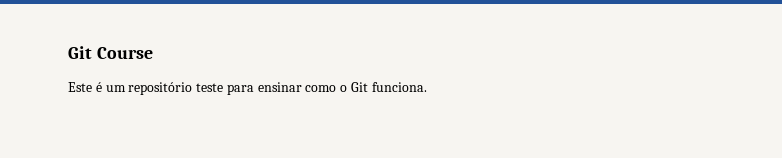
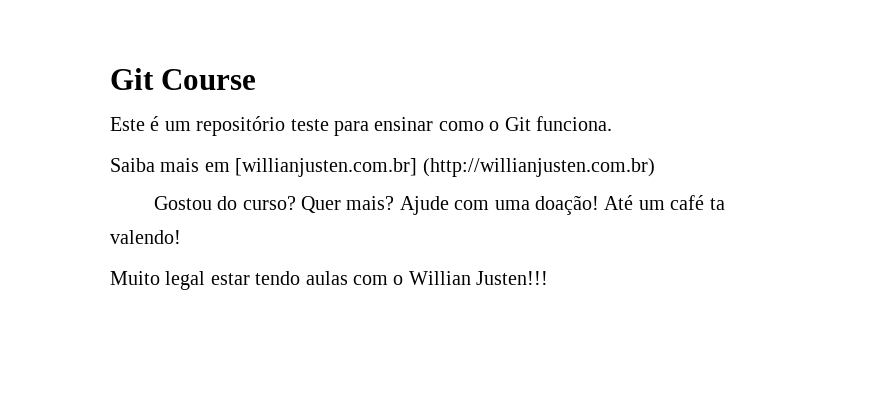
(427, 87) none -> [110,158,655,177] [153,195,725,215] [110,230,181,244] [110,271,549,290] // Saiba mais em [willianjusten.com.br] (http://willianjusten.com.br) // Gostou do curso? Quer mais? Ajude com uma doação! Até um café ta valendo! // Muito legal estar tendo aulas com o Willian Justen!!!

